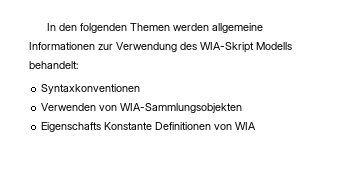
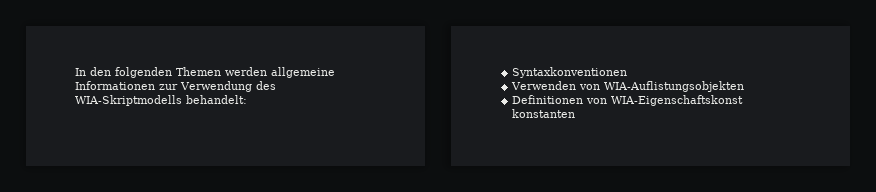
[200,42,292,53] WIA-Skript Modells -> [75,95,182,106] WIA-Skriptmodells
[120,103,243,113] [41,122,257,132] WIA-Sammlungsobjekten // Eigenschafts Konstante Definitionen von WIA -> [604,81,745,92] [512,95,744,106] [512,109,576,118] WIA-Auflistungsobjekten // Definitionen von WIA-Eigenschaftskonst konstanten

